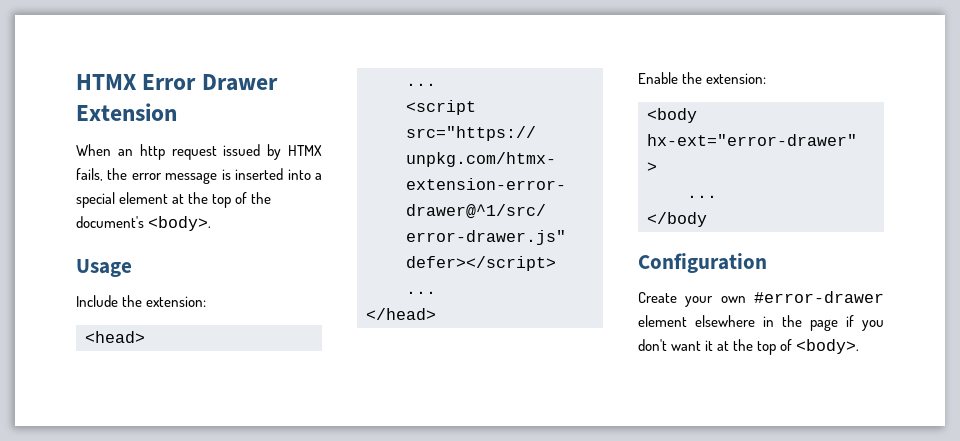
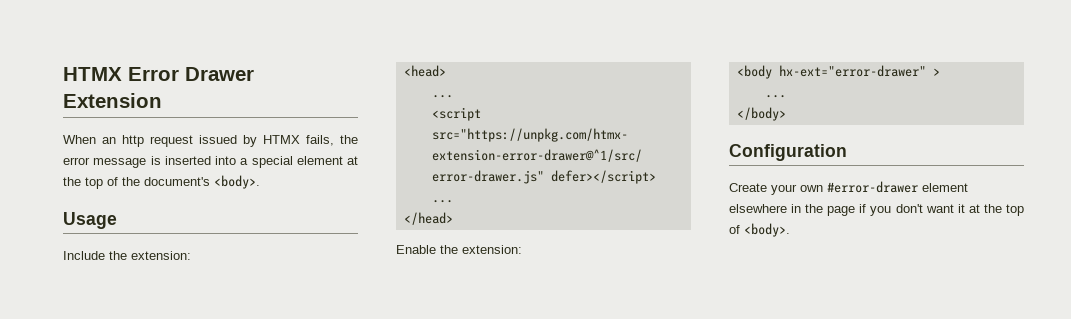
[647,212,707,227] </body -> [736,107,786,121] </body>

